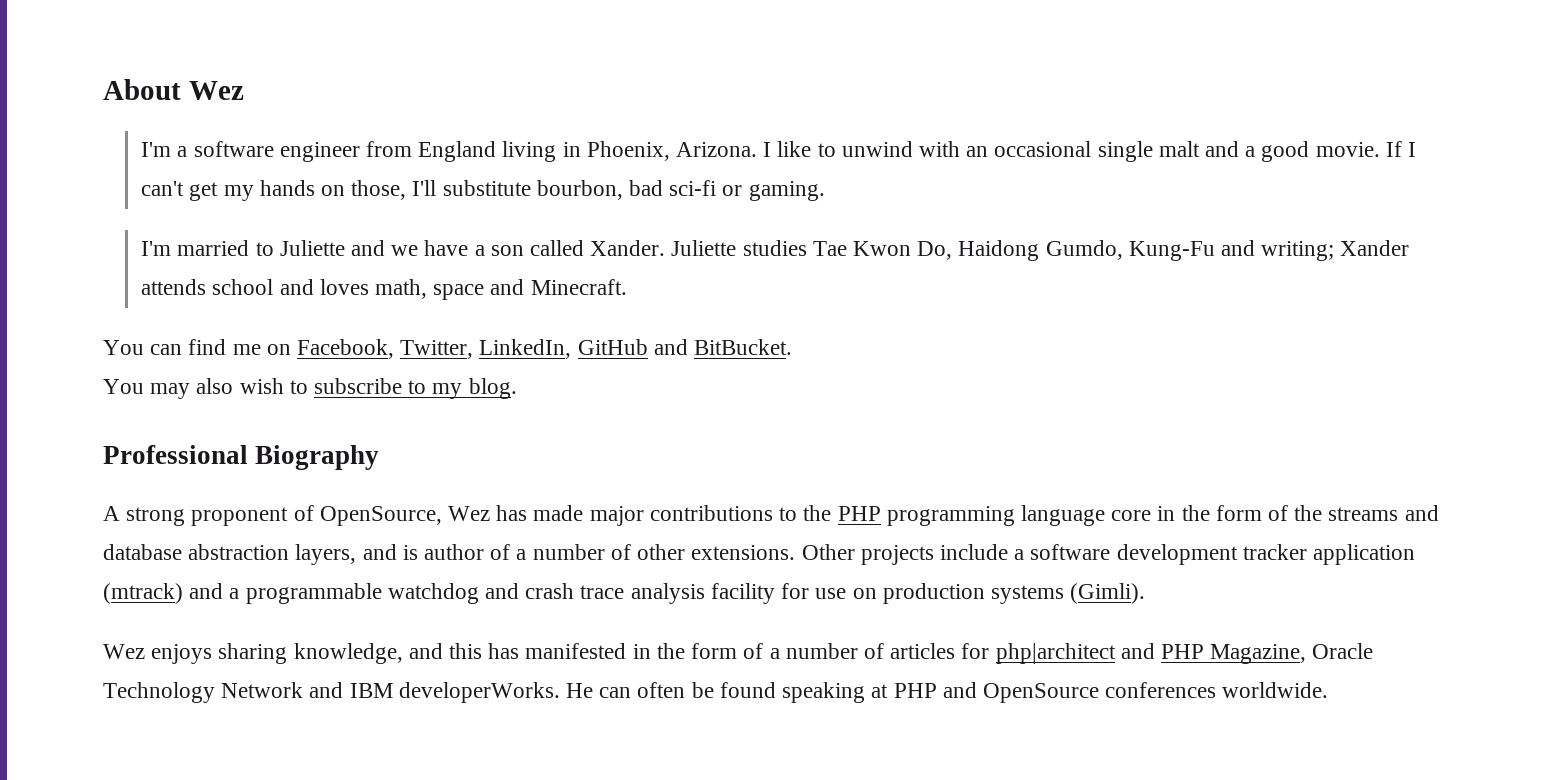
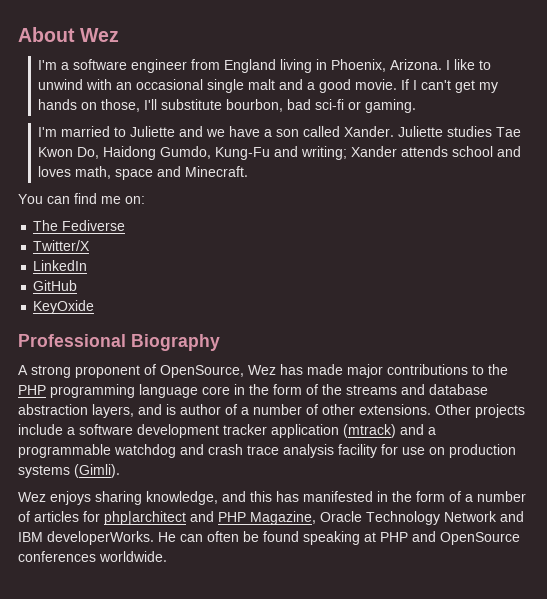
[266,339,793,359] [103,378,517,399] on Facebook, Twitter, LinkedIn, GitHub and BitBucket. // You may also wish to subscribe to my blog. -> [125,196,145,204] [33,220,126,231] [33,240,91,251] [33,260,88,271] [33,280,78,291] [33,300,95,314] on: // The Fediverse // Twitter/X // LinkedIn // GitHub // KeyOxide

